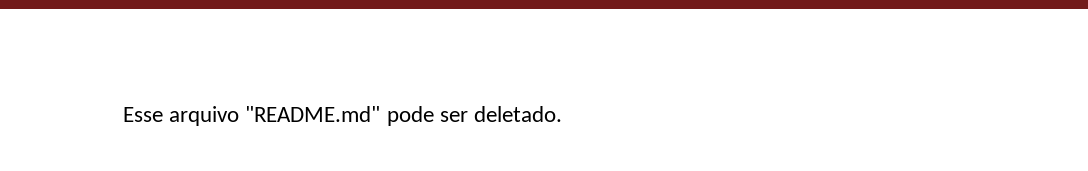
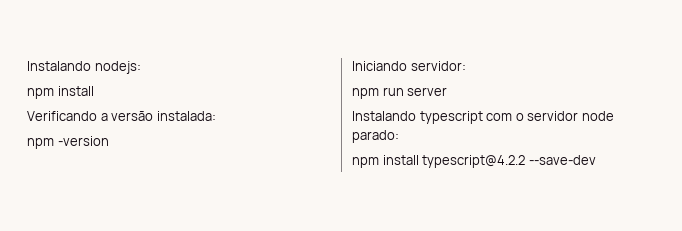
[123,106,563,126] Esse arquivo "README.md" pode ser deletado. -> [27,61,141,74] [27,86,94,99] [27,111,216,121] [27,136,109,149] [352,61,466,71] [352,87,448,99] [352,111,614,124] [352,130,399,143] [352,155,596,168] Instalando nodejs: // npm install // Verificando a versão instalada: // npm -version // Iniciando servidor: // npm run server // Instalando typescript com o servidor node parado: // npm install typescript@4.2.2 --save-dev

